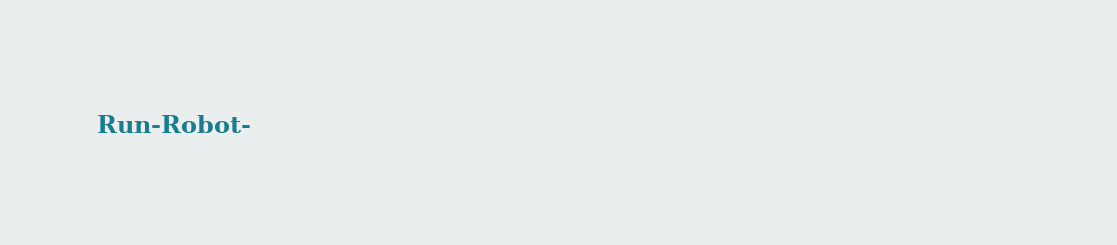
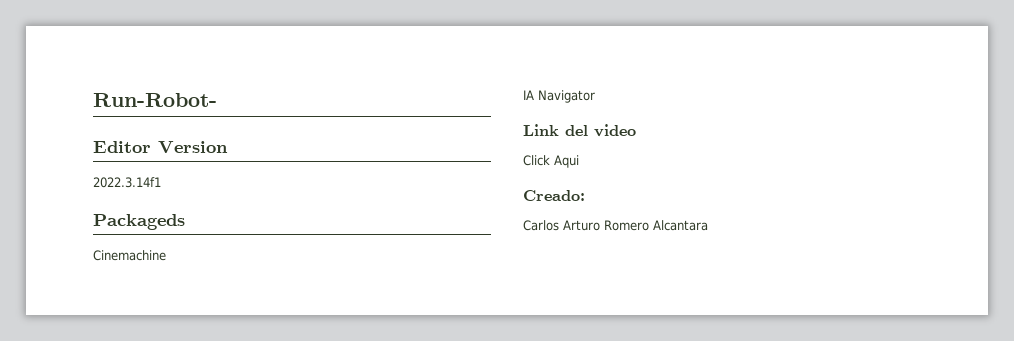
(251, 124) none -> [93,141,228,153] [93,177,161,188] [93,214,185,230] [93,250,166,261] [523,90,595,103] [523,124,636,137] [523,155,579,168] [523,190,585,201] [523,220,708,231] // Editor Version // 2022.3.14f1 // Packageds // Cinemachine // IA Navigator // Link del video // Click Aqui // Creado: // Carlos Arturo Romero Alcantara

